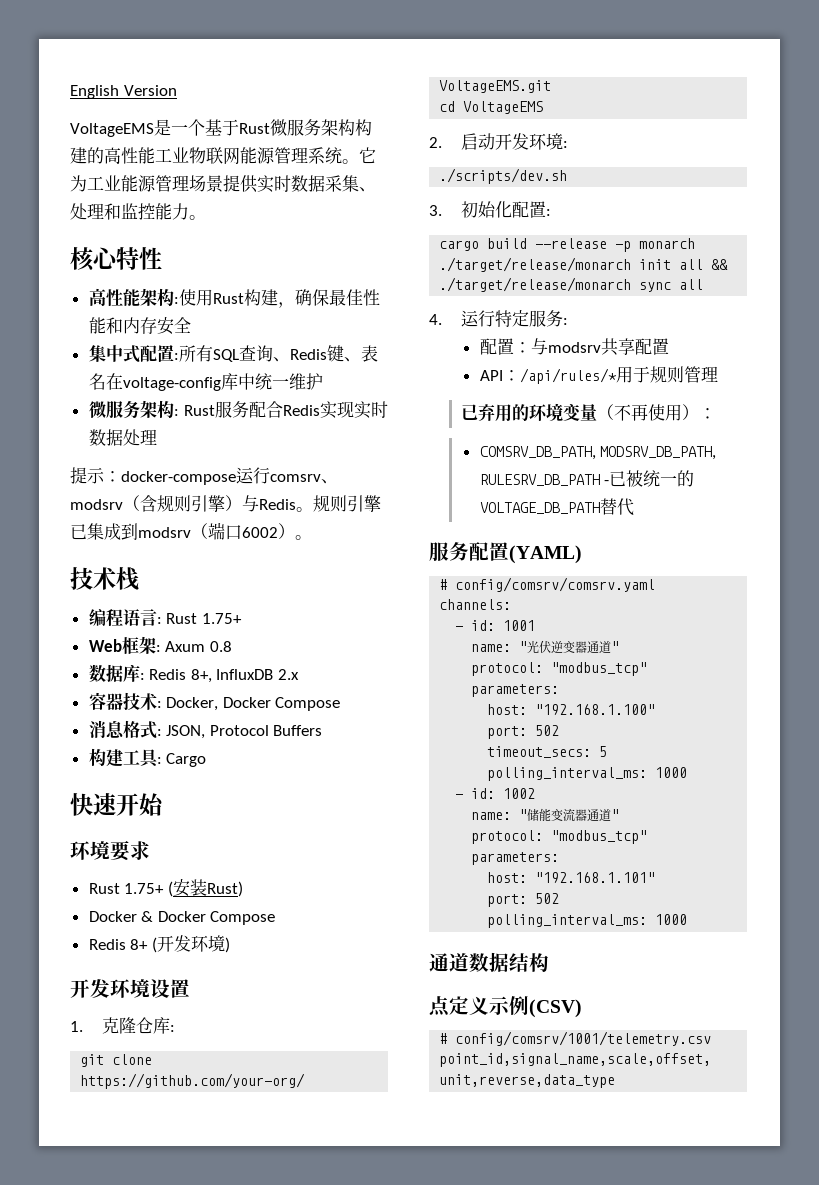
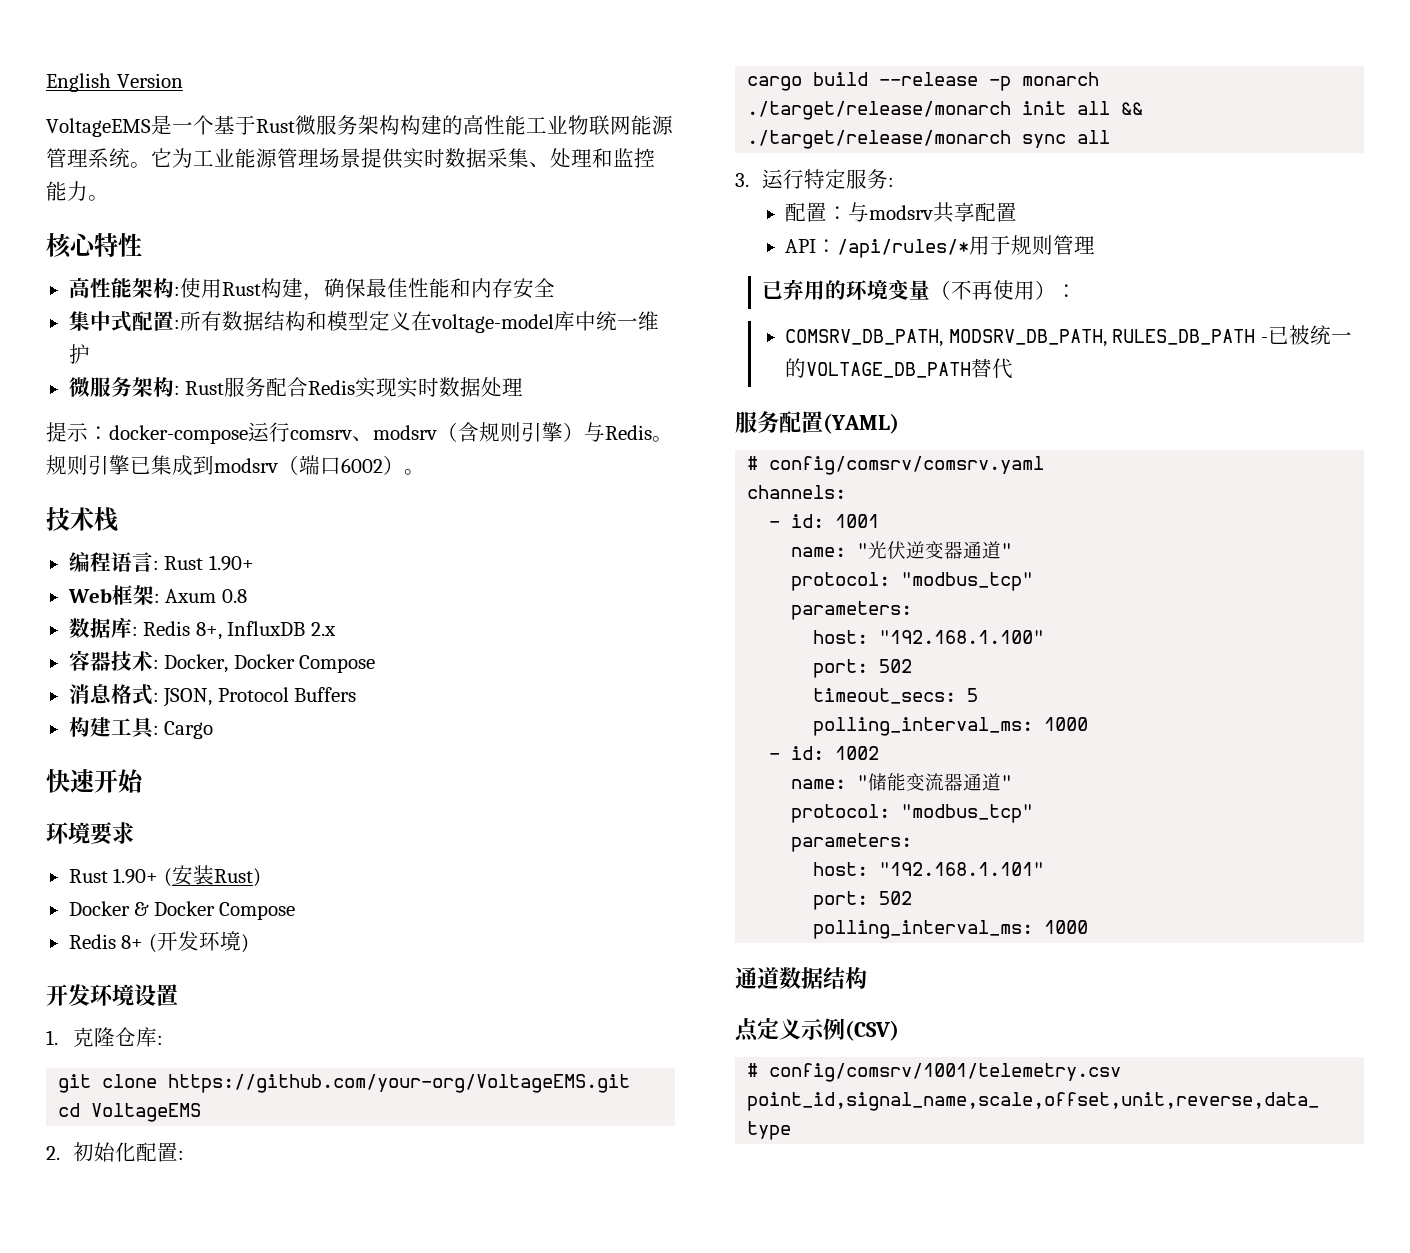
[212,345,378,362] [88,373,221,391] SQL查询、Redis键、表名在voltage-config -> [221,311,554,333] 数据结构和模型定义在voltage-model
[201,613,242,624] 1.75+ -> [208,555,254,571] 1.90+
[124,883,165,894] 1.75+ -> [113,868,159,884] 1.90+
[460,133,568,150] [439,168,568,184] [429,205,442,216] 启动开发环境: // ./scripts/dev.sh // 3. -> (60, 1153) none
[429,314,442,325] 4. -> [735,173,749,187] 3.
[479,474,600,486] RULESRV_DB_PATH -> [1112,329,1256,345] RULES_DB_PATH

